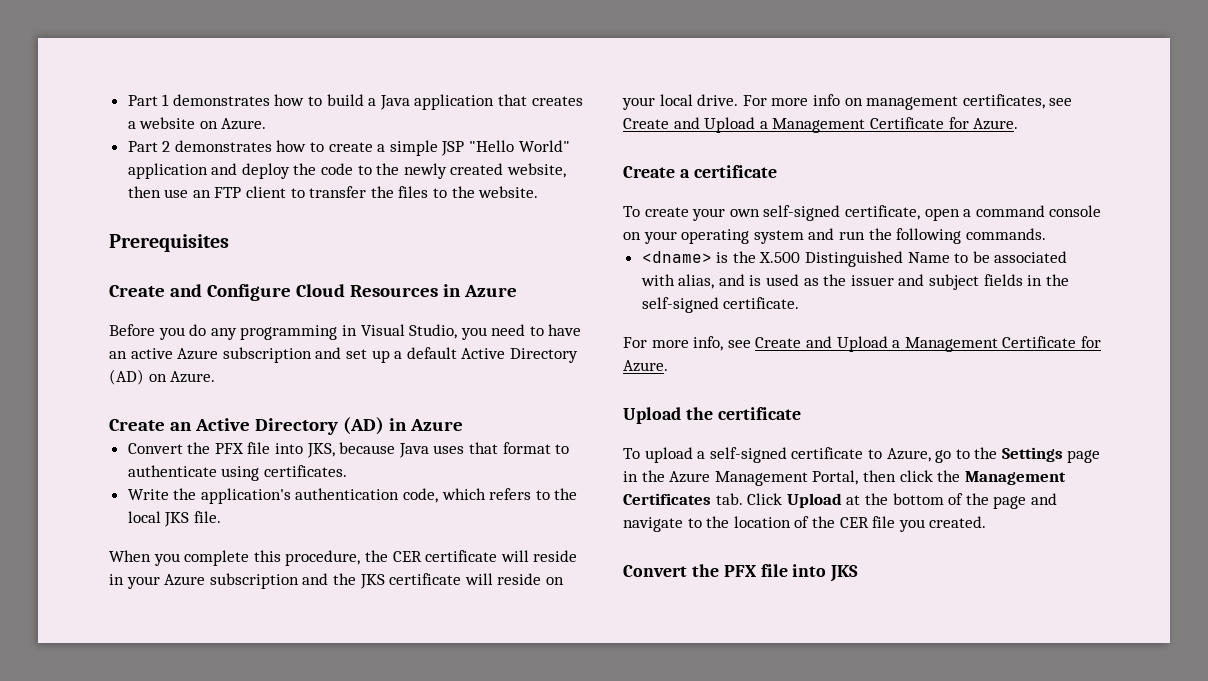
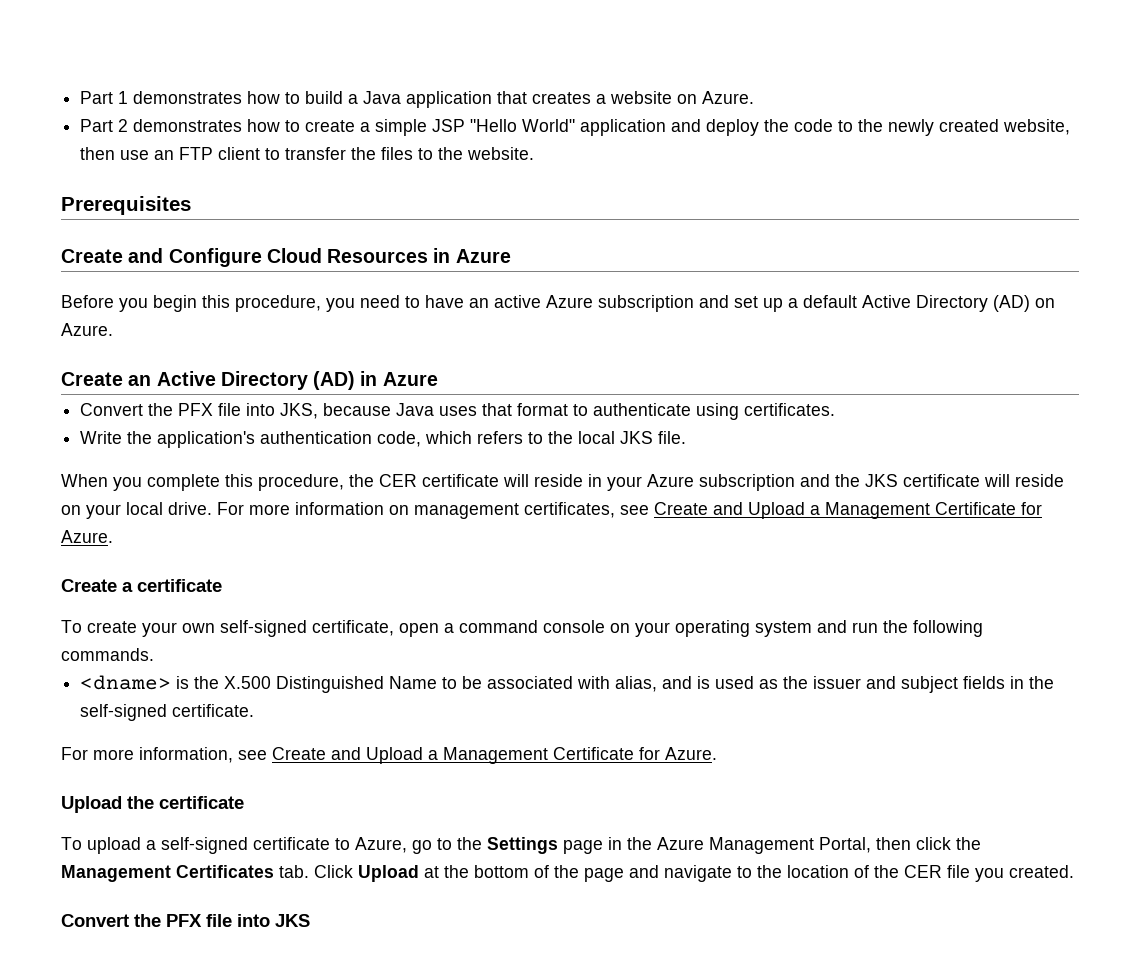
[189,324,458,340] do any programming in Visual Studio, -> [153,295,321,312] begin this procedure,
[812,94,840,106] info -> [295,502,384,515] information
[693,336,724,351] info, -> [139,747,233,763] information,

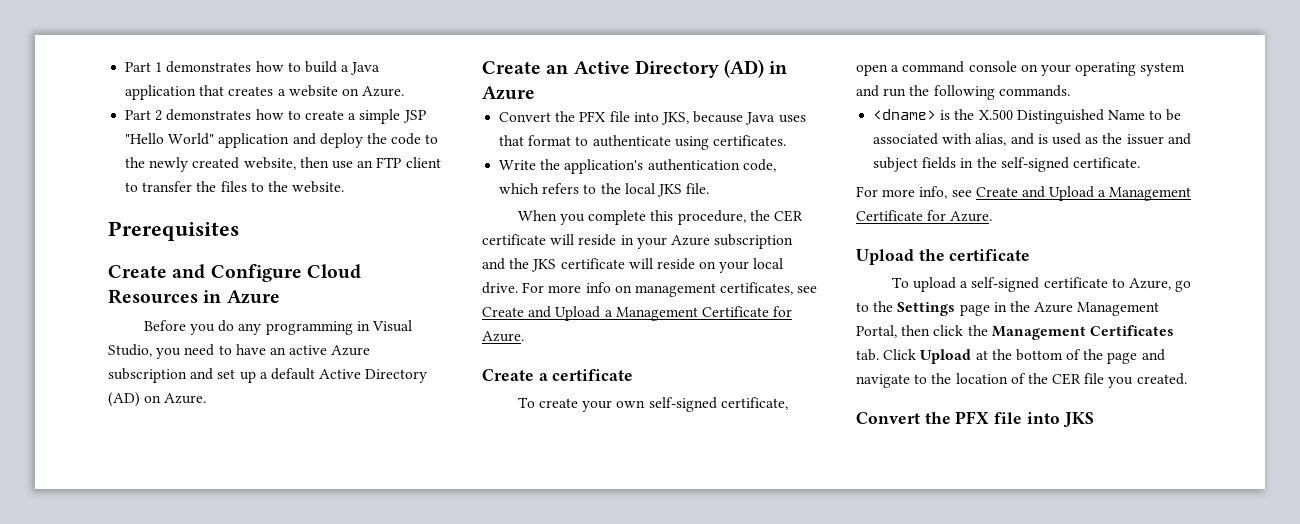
[153,295,321,312] begin this procedure, -> [218,320,412,335] [108,344,152,357] do any programming in Visual Studio,
[295,502,384,515] information -> [585,282,611,293] info
[139,747,233,763] information, -> [919,186,948,199] info,

